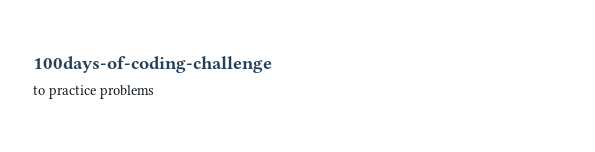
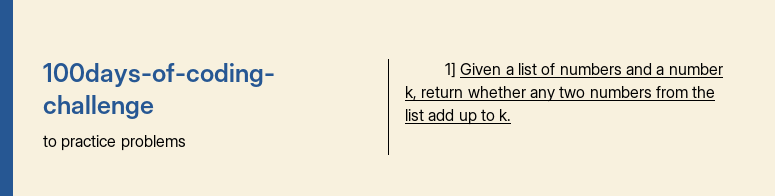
(154, 92) none -> [444,62,723,78] [405,86,716,102] [405,109,512,125] // 1] Given a list of numbers and a number k, return whether any two numbers from the list add up to k.

